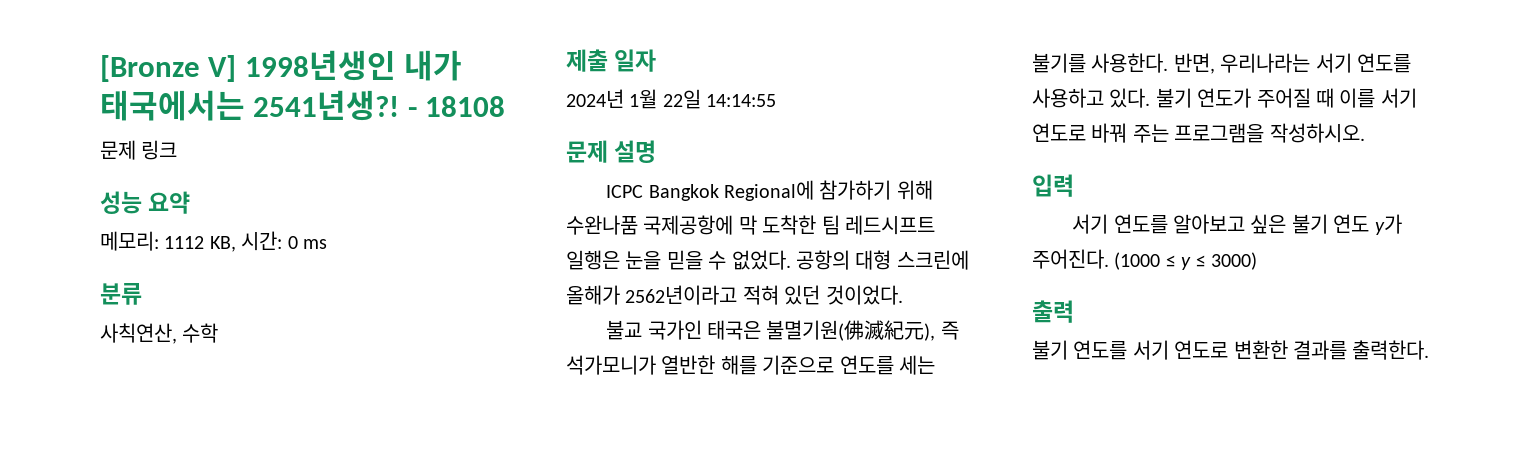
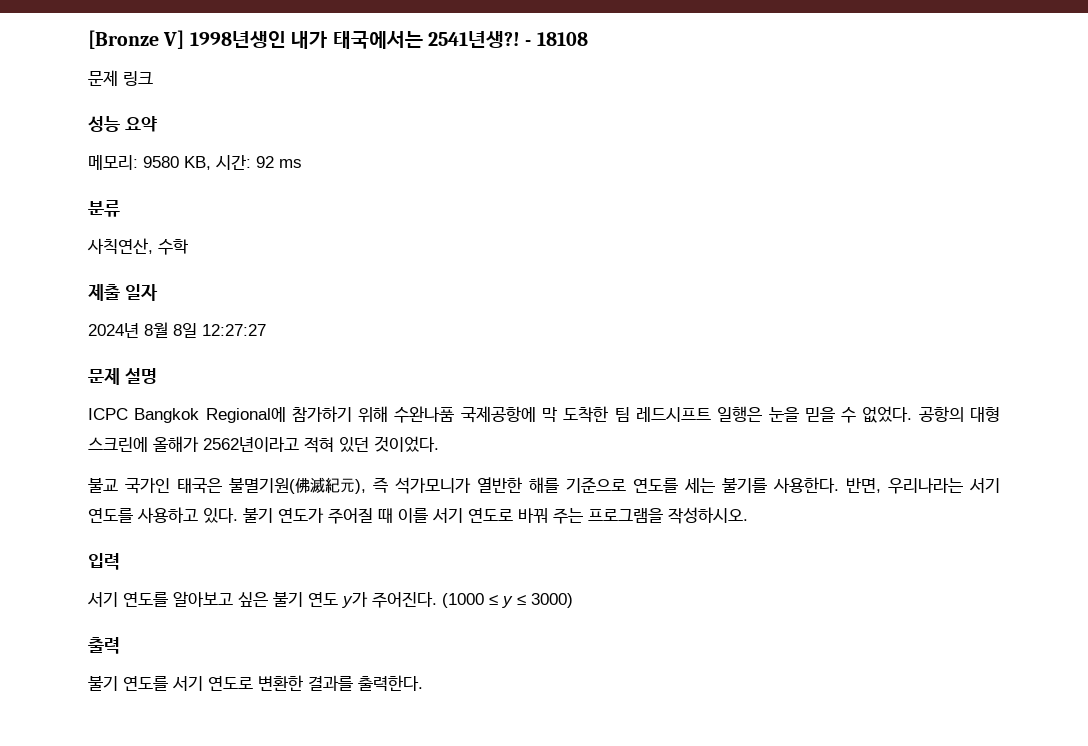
[164,236,205,249] 1112 -> [143,156,179,168] 9580
[287,236,298,249] 0 -> [256,156,274,168] 92
[629,89,777,109] 1월 22일 14:14:55 -> [144,322,266,338] 8월 8일 12:27:27

